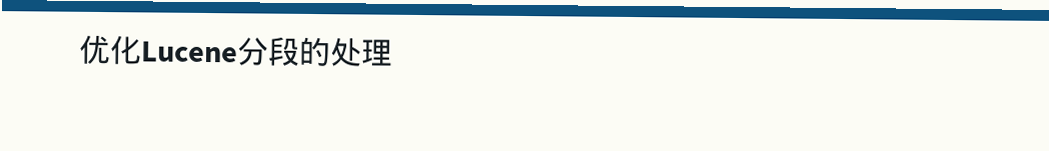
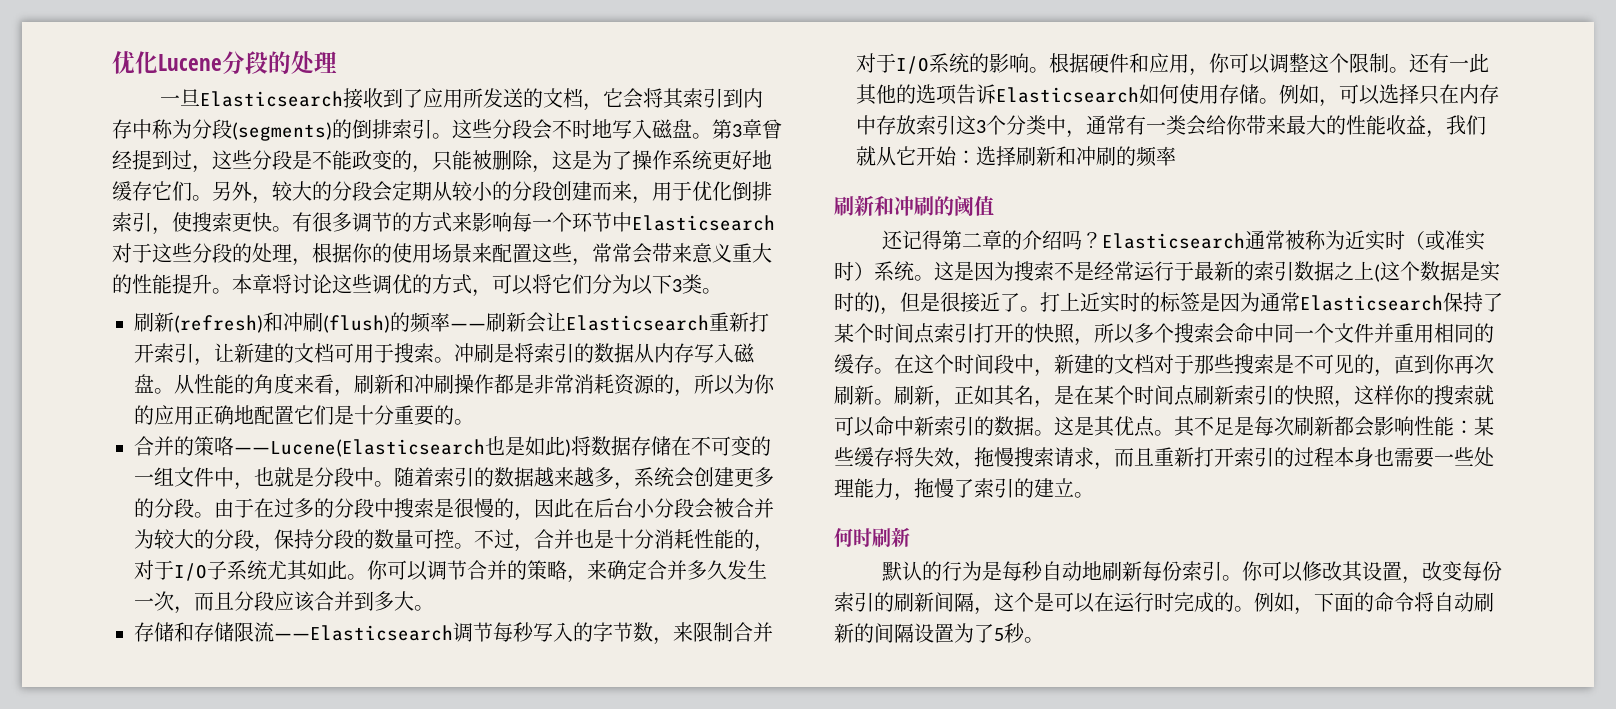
(393, 52) none -> [160,88,764,111] [112,119,782,141] [112,150,772,173] [112,181,772,204] [112,212,775,235] [112,243,772,266] [112,274,722,297] [134,312,769,333] [134,343,755,366] [134,373,775,397] [134,405,474,426] [134,436,771,457] [134,467,774,490] [134,498,774,521] [134,529,774,552] [134,560,767,583] [134,591,434,614] [134,622,773,645] [856,53,1489,76] [856,84,1499,107] [856,115,1486,138] [856,146,1176,167] [834,195,994,216] [882,230,1486,251] [834,261,1500,282] [834,292,1503,315] [834,323,1494,346] [834,354,1494,377] [834,385,1494,408] [834,416,1494,437] [834,447,1494,470] [834,478,1094,501] [834,527,910,548] [882,561,1503,584] [834,592,1494,615] [834,623,1044,643] // 一旦Elasticsearch接收到了应用所发送的文档，它会将其索引到内存中称为分段(segments)的倒排索引。这些分段会不时地写入磁盘。第3章曾经提到过，这些分段是不能政变的，只能被删除，这是为了操作系统更好地缓存它们。另外，较大的分段会定期从较小的分段创建而来，用于优化倒排索引，使搜索更快。有很多调节的方式来影响每一个环节中Elasticsearch对于这些分段的处理，根据你的使用场景来配置这些，常常会带来意义重大的性能提升。本章将讨论这些调优的方式，可以将它们分为以下3类。 // 刷新(refresh)和冲刷(flush)的频率——刷新会让Elasticsearch重新打开索引，让新建的文档可用于搜索。冲刷是将索引的数据从内存写入磁盘。从性能的角度来看，刷新和冲刷操作都是非常消耗资源的，所以为你的应用正确地配置它们是十分重要的。 // 合并的策咯——Lucene(Elasticsearch也是如此)将数据存储在不可变的一组文件中，也就是分段中。随着索引的数据越来越多，系统会创建更多的分段。由于在过多的分段中搜索是很慢的，因此在后台小分段会被合并为较大的分段，保持分段的数量可控。不过，合并也是十分消耗性能的，对于I/O子系统尤其如此。你可以调节合并的策略，来确定合并多久发生一次，而且分段应该合并到多大。 // 存储和存储限流——Elasticsearch调节每秒写入的字节数，来限制合并对于I/O系统的影响。根据硬件和应用，你可以调整这个限制。还有一此其他的选项告诉Elasticsearch如何使用存储。例如，可以选择只在内存中存放索引这3个分类中，通常有一类会给你带来最大的性能收益，我们就从它开始：选择刷新和冲刷的频率 // 刷新和冲刷的阈值 // 还记得第二章的介绍吗？Elasticsearch通常被称为近实时（或准实时）系统。这是因为搜索不是经常运行于最新的索引数据之上(这个数据是实时的)，但是很接近了。打上近实时的标签是因为通常Elasticsearch保持了某个时间点索引打开的快照，所以多个搜索会命中同一个文件并重用相同的缓存。在这个时间段中，新建的文档对于那些搜索是不可见的，直到你再次刷新。刷新，正如其名，是在某个时间点刷新索引的快照，这样你的搜索就可以命中新索引的数据。这是其优点。其不足是每次刷新都会影响性能：某些缓存将失效，拖慢搜索请求，而且重新打开索引的过程本身也需要一些处理能力，拖慢了索引的建立。 // 何时刷新 // 默认的行为是每秒自动地刷新每份索引。你可以修改其设置，改变每份索引的刷新间隔，这个是可以在运行时完成的。例如，下面的命令将自动刷新的间隔设置为了5秒。

